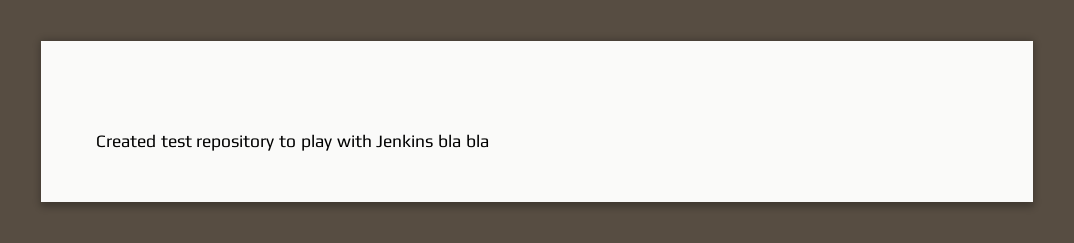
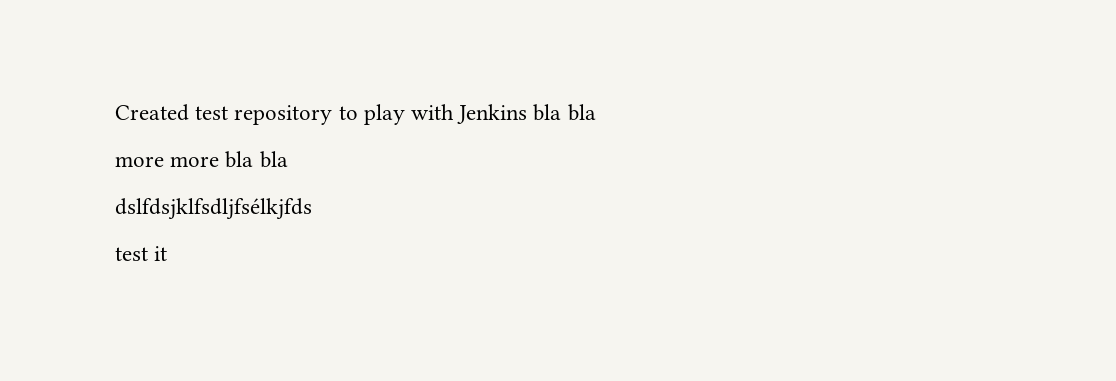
(489, 141) none -> [115,151,288,168] [115,198,312,220] [115,246,168,261] // more more bla bla // dslfdsjklfsdljfsélkjfds // test it

